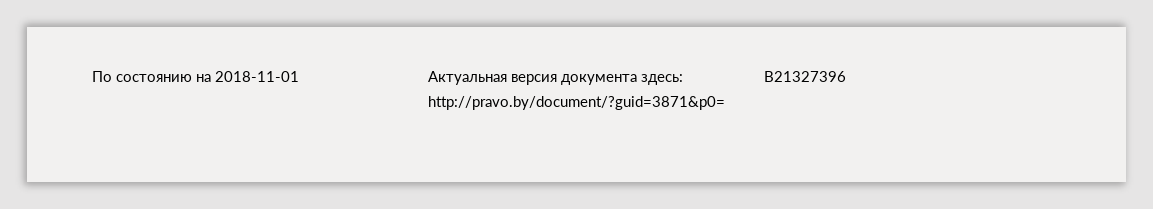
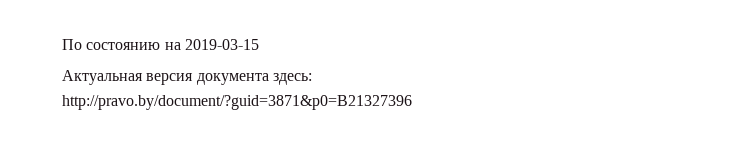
[215,71,299,82] 2018-11-01 -> [184,39,259,50] 2019-03-15

